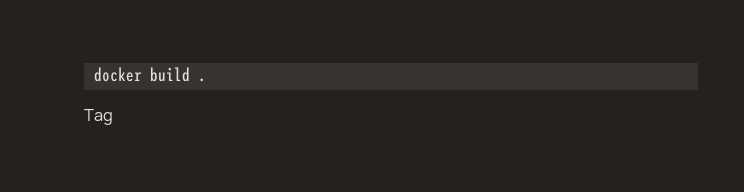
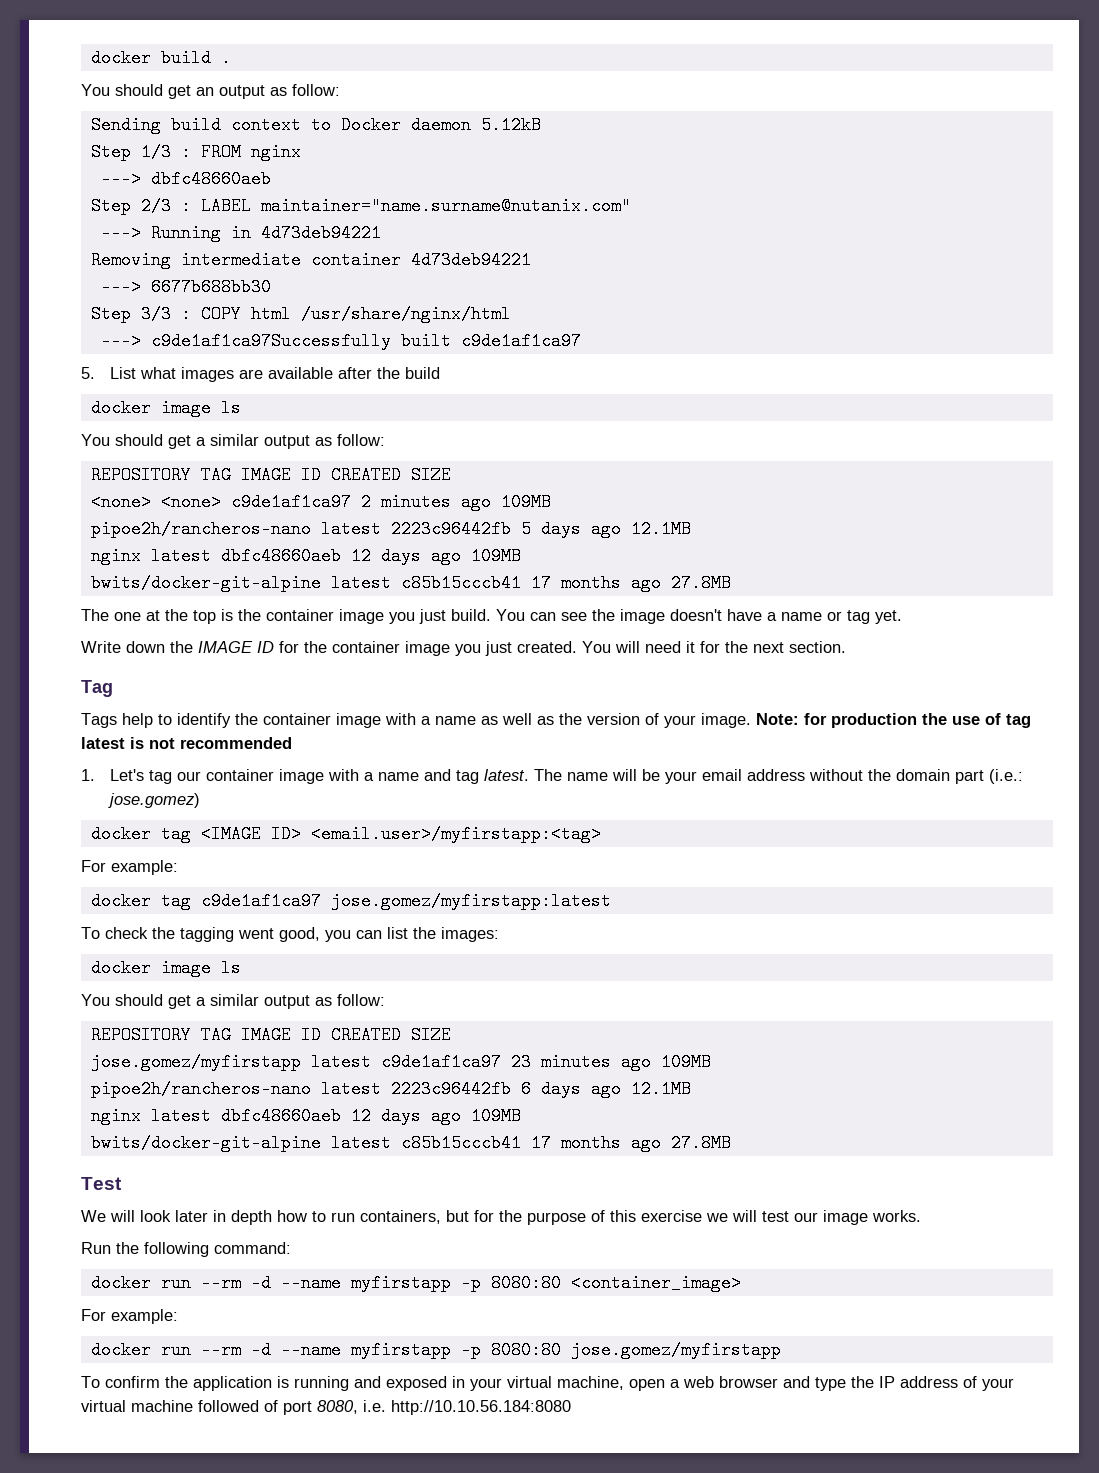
[84,109,113,125] Tag -> [81,84,340,99] [90,116,541,134] [90,143,301,161] [100,170,271,188] [90,197,631,215] [100,224,381,242] [90,251,531,269] [100,278,271,296] [90,305,511,323] [100,332,581,350] [81,367,440,382] [90,399,241,417] [81,434,385,449] [90,466,451,484] [90,493,551,511] [90,520,691,538] [90,547,521,565] [90,574,731,592] [81,609,902,624] [81,641,846,656] [81,680,113,697] [81,713,1031,728] [81,737,292,749] [81,769,1023,784] [107,793,200,808] [90,825,601,843] [81,860,178,875] [90,892,611,910] [81,927,499,942] [90,959,241,977] [81,994,385,1009] [90,1026,451,1044] [90,1053,711,1071] [90,1080,691,1098] [90,1107,521,1125] [90,1134,731,1152] [81,1177,122,1190] [81,1210,921,1225] [81,1242,291,1257] [90,1274,741,1292] [81,1309,178,1324] [90,1341,781,1359] [81,1376,1014,1391] [81,1400,571,1415] You should get an output as follow: // Sending build context to Docker daemon 5.12kB // Step 1/3 : FROM nginx // ---> dbfc48660aeb // Step 2/3 : LABEL maintainer="name.surname@nutanix.com" // ---> Running in 4d73deb94221 // Removing intermediate container 4d73deb94221 // ---> 6677b688bb30 // Step 3/3 : COPY html /usr/share/nginx/html // ---> c9de1af1ca97Successfully built c9de1af1ca97 // 5. List what images are available after the build // docker image ls // You should get a similar output as follow: // REPOSITORY TAG IMAGE ID CREATED SIZE // <none> <none> c9de1af1ca97 2 minutes ago 109MB // pipoe2h/rancheros-nano latest 2223c96442fb 5 days ago 12.1MB // nginx latest dbfc48660aeb 12 days ago 109MB // bwits/docker-git-alpine latest c85b15cccb41 17 months ago 27.8MB // The one at the top is the container image you just build. You can see the image doesn't have a name or tag yet. // Write down the IMAGE ID for the container image you just created. You will need it for the next section. // Tag // Tags help to identify the container image with a name as well as the version of your image. Note: for production the use of tag latest is not recommended // 1. Let's tag our container image with a name and tag latest. The name will be your email address without the domain part (i.e.: jose.gomez) // docker tag <IMAGE ID> <email.user>/myfirstapp:<tag> // For example: // docker tag c9de1af1ca97 jose.gomez/myfirstapp:latest // To check the tagging went good, you can list the images: // docker image ls // You should get a similar output as follow: // REPOSITORY TAG IMAGE ID CREATED SIZE // jose.gomez/myfirstapp latest c9de1af1ca97 23 minutes ago 109MB // pipoe2h/rancheros-nano latest 2223c96442fb 6 days ago 12.1MB // nginx latest dbfc48660aeb 12 days ago 109MB // bwits/docker-git-alpine latest c85b15cccb41 17 months ago 27.8MB // Test // We will look later in depth how to run containers, but for the purpose of this exercise we will test our image works. // Run the following command: // docker run --rm -d --name myfirstapp -p 8080:80 <container_image> // For example: // docker run --rm -d --name myfirstapp -p 8080:80 jose.gomez/myfirstapp // To confirm the application is running and exposed in your virtual machine, open a web browser and type the IP address of your virtual machine followed of port 8080, i.e. http://10.10.56.184:8080

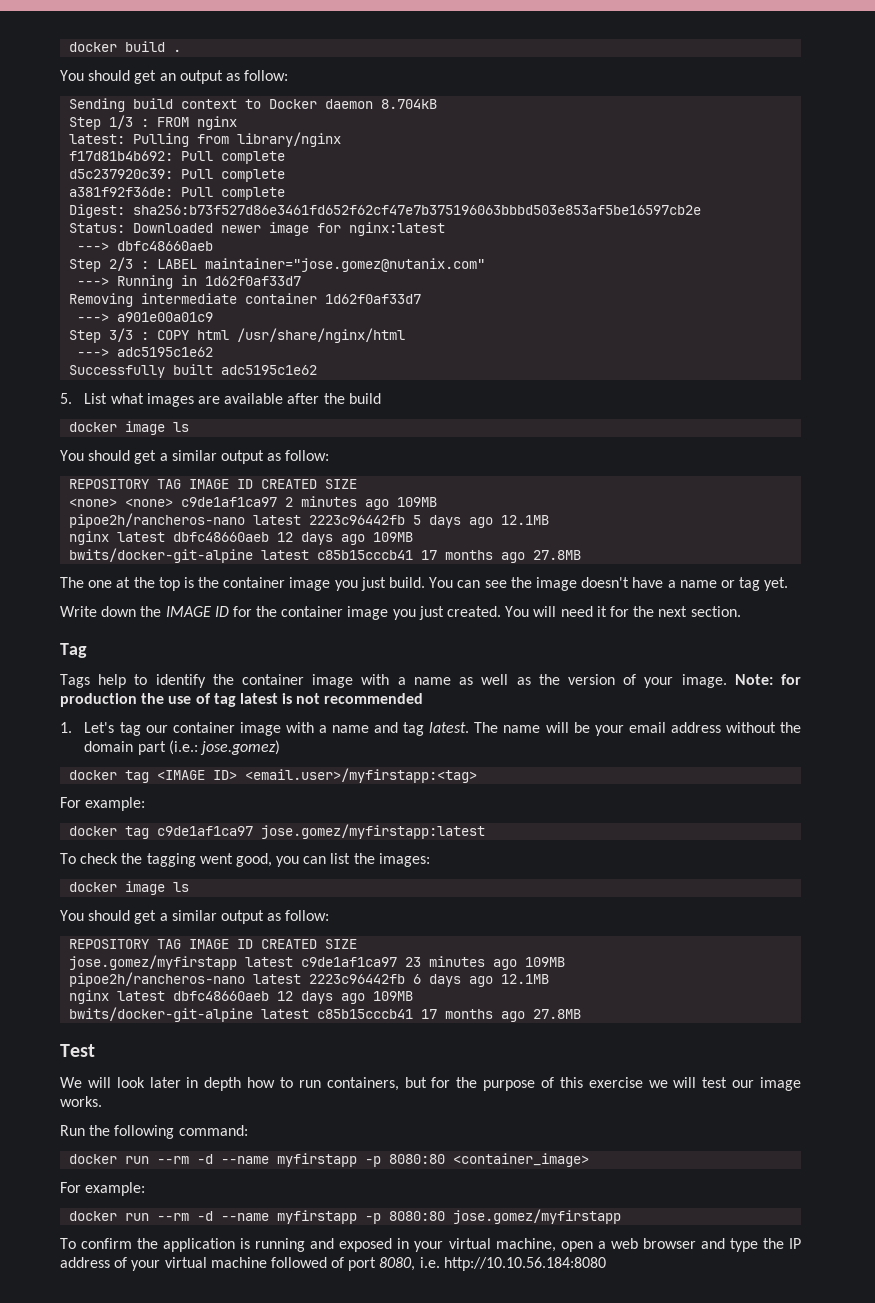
[480,116,541,134] 5.12kB -> [381,99,438,109] 8.704kB
(301, 152) none -> [69,132,342,147] [69,151,286,164] [69,169,286,182] [69,187,286,200] [69,204,702,218] [69,222,446,236] // latest: Pulling from library/nginx // f17d81b4b692: Pull complete // d5c237920c39: Pull complete // a381f92f36de: Pull complete // Digest: sha256:b73f527d86e3461fd652f62cf47e7b375196063bbbd503e853af5be16597cb2e // Status: Downloaded newer image for nginx:latest
[260,197,631,215] maintainer="name.surname@nutanix.com" -> [205,258,486,272] maintainer="jose.gomez@nutanix.com"
[260,224,381,242] 4d73deb94221 -> [205,276,302,286] 1d62f0af33d7
[410,251,531,269] [100,278,271,296] 4d73deb94221 // ---> 6677b688bb30 -> [325,294,422,304] [77,312,214,322] 1d62f0af33d7 // ---> a901e00a01c9
[150,332,581,350] c9de1af1ca97Successfully built c9de1af1ca97 -> [117,347,214,357] [69,364,318,378] adc5195c1e62 // Successfully built adc5195c1e62

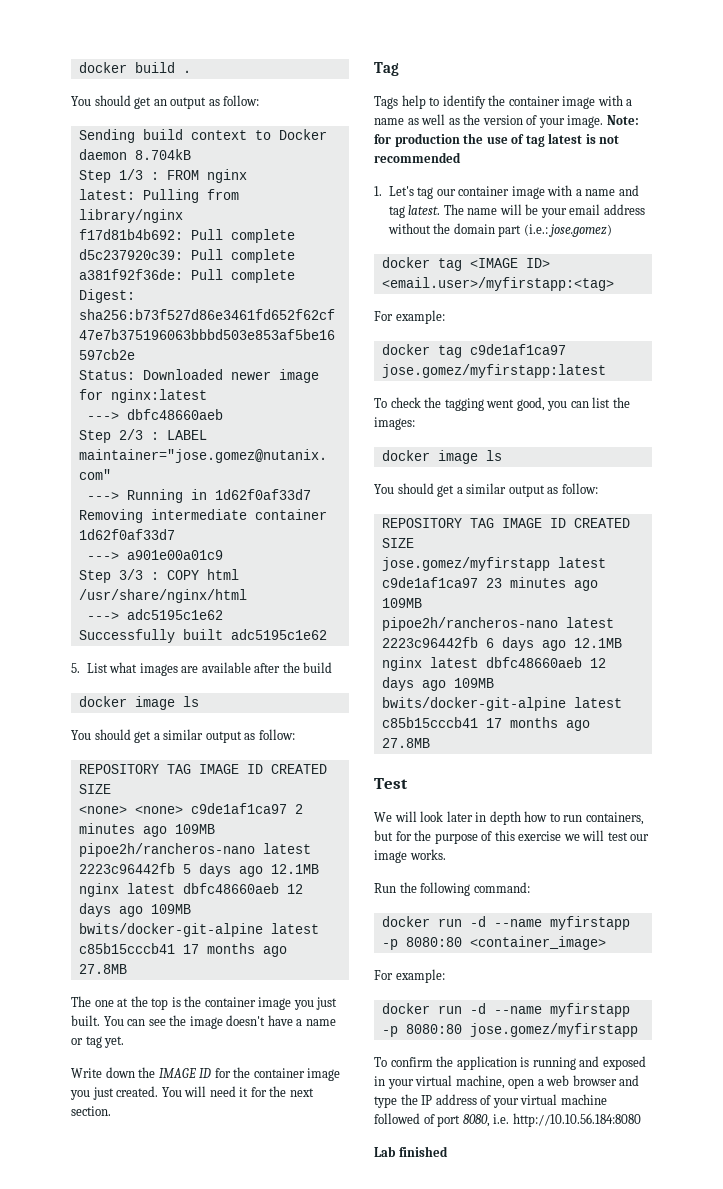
[389,577,426,588] build. -> [71,1015,100,1026] built.
[157,1156,190,1164] --rm -> (462, 922) none
[157,1213,190,1221] --rm -> (462, 1009) none
(606, 1264) none -> [374,1146,448,1157] // Lab finished

